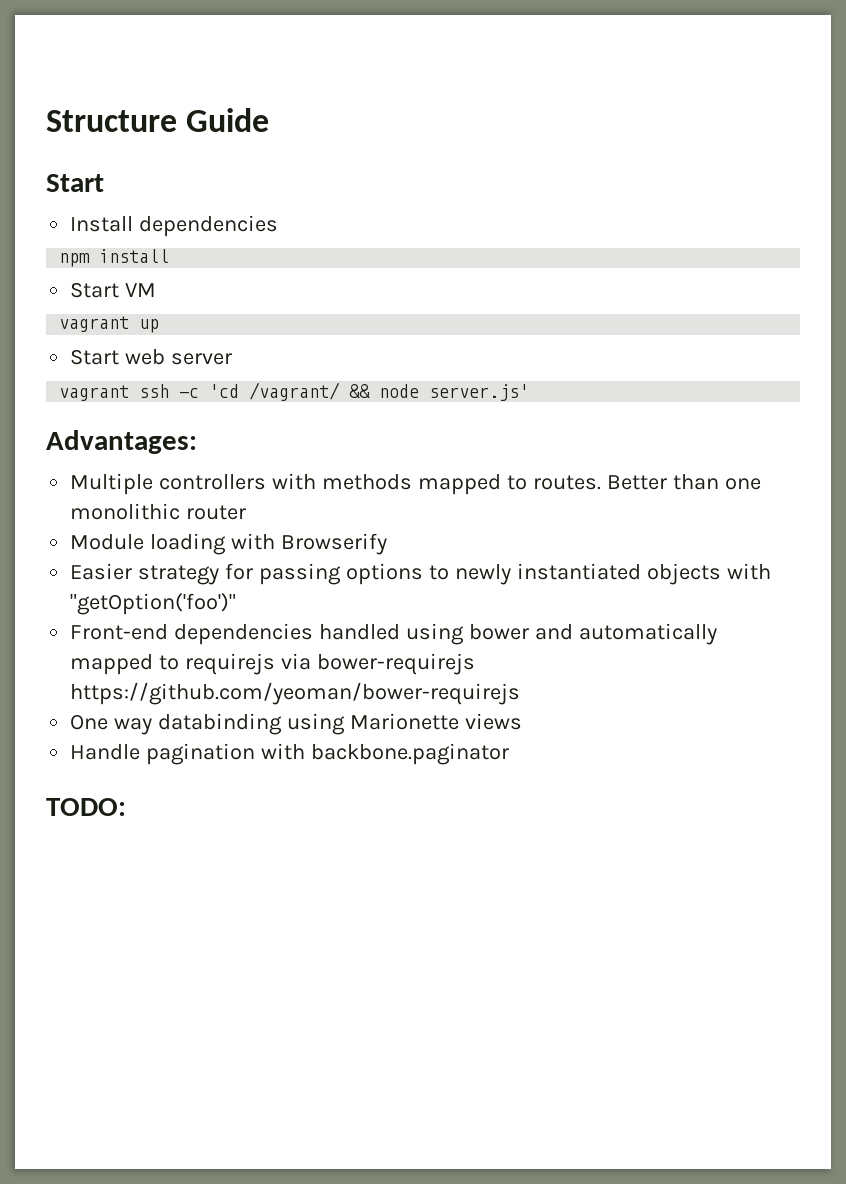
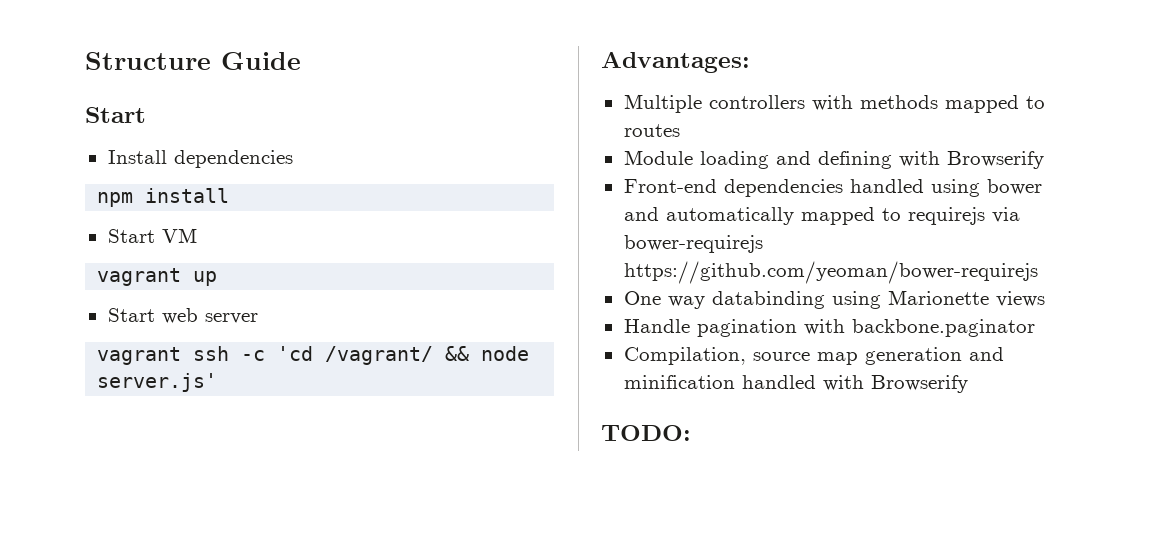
[532,474,761,490] [70,503,247,520] routes. Better than one monolithic router -> [623,124,680,137] routes
[231,533,388,555] [70,563,771,585] [70,593,237,615] with Browserify // Easier strategy for passing options to newly instantiated objects with "getOption('foo')" -> [775,151,1044,169] and defining with Browserify
(510, 754) none -> [623,347,1004,365] [623,375,968,393] // Compilation, source map generation and minification handled with Browserify

